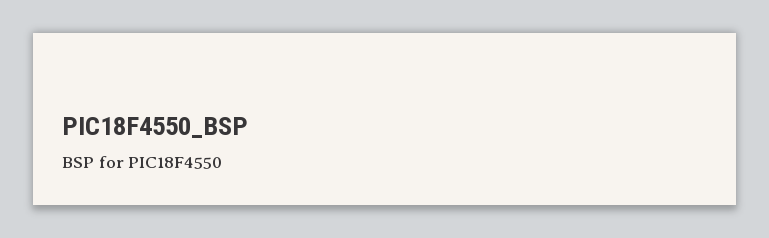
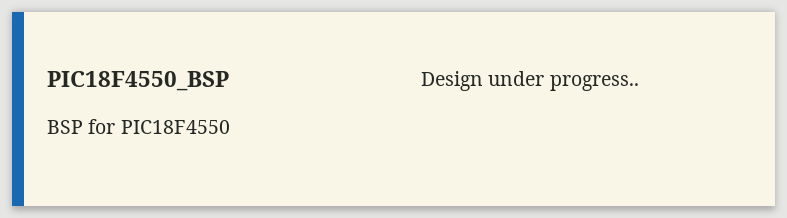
(223, 163) none -> [421,71,639,91] // Design under progress..

